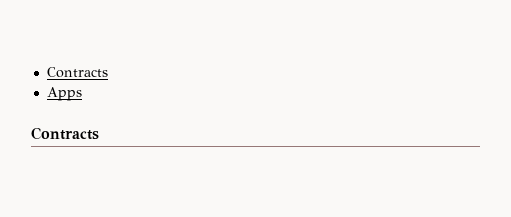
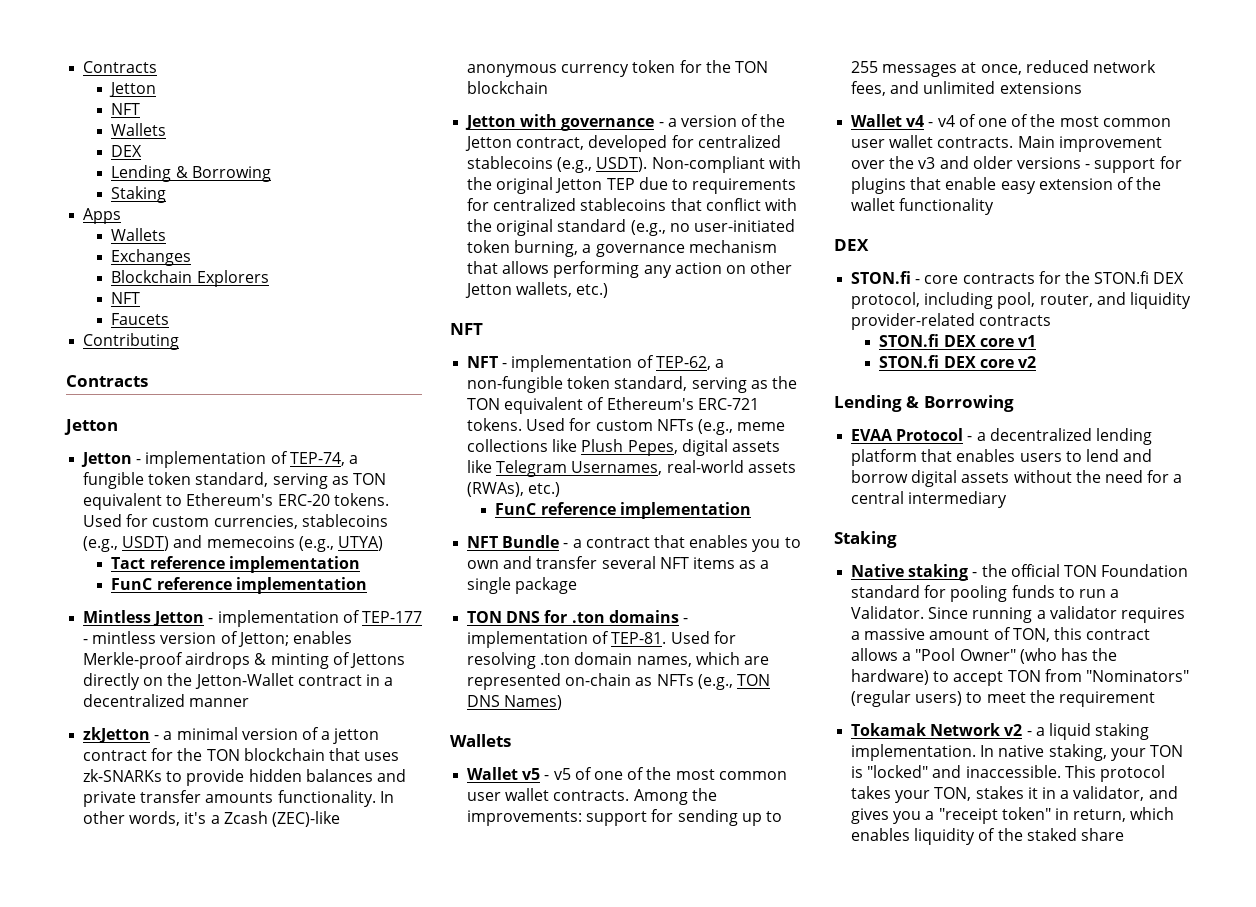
[46,67,108,78] [46,87,82,101] [31,127,99,140] Contracts // Apps // Contracts -> [83,61,158,73] [109,82,157,97] [111,103,141,115] [111,123,167,136] [111,145,143,157] [111,165,271,182] [111,186,167,203] [83,208,122,224] [111,228,167,241] [111,249,192,266] [111,270,269,287] [111,292,141,304] [111,313,170,325] [83,333,180,350] [66,375,148,387] [64,419,118,435] [81,451,358,468] [83,472,386,489] [83,493,389,510] [83,514,388,529] [83,535,383,552] [111,556,360,573] [111,577,367,594] [83,610,422,627] [83,631,352,647] [83,652,405,669] [83,673,394,690] [83,694,250,707] [83,727,380,744] [83,748,400,761] [83,769,406,786] [83,790,394,807] [83,811,340,827] [467,60,768,77] [467,81,549,94] [465,114,786,131] [465,135,781,152] [467,156,801,173] [467,177,797,194] [467,198,797,211] [467,219,795,236] [467,240,777,257] [467,261,793,278] [465,282,609,298] [450,323,483,335] [467,355,724,372] [467,376,797,393] [467,397,759,414] [467,418,786,435] [467,439,780,456] [467,460,796,477] [467,482,561,497] [495,502,751,519] [467,535,801,552] [467,556,770,569] [467,577,578,594] [467,610,688,623] [467,631,736,648] [467,652,769,669] [467,673,770,690] [467,695,563,710] [450,734,511,747] [467,767,787,780] [467,788,717,805] [467,809,782,826] [851,60,1156,77] [851,81,1082,96] [851,114,1171,127] [851,135,1162,152] [851,156,1182,173] [851,177,1162,194] [851,198,995,215] [834,239,869,251] [851,271,1185,284] [851,292,1191,309] [851,313,1052,330] [879,334,1036,347] [879,355,1036,368] [834,395,1014,412] [851,428,1152,445] [851,449,1153,466] [851,470,1183,487] [851,491,1008,508] [834,531,897,548] [851,564,1189,581] [851,585,1120,602] [851,606,1185,623] [851,627,1151,642] [851,648,1118,664] [851,669,1189,686] [851,690,1155,707] [851,723,1150,740] [851,744,1183,761] [851,765,1165,782] [851,786,1178,803] [851,807,1175,824] [851,828,1124,845] Contracts // Jetton // NFT // Wallets // DEX // Lending & Borrowing // Staking // Apps // Wallets // Exchanges // Blockchain Explorers // NFT // Faucets // Contributing // Contracts // Jetton // Jetton - implementation of TEP-74, a fungible token standard, serving as TON equivalent to Ethereum's ERC-20 tokens. Used for custom currencies, stablecoins (e.g., USDT) and memecoins (e.g., UTYA) // Tact reference implementation // FunC reference implementation // Mintless Jetton - implementation of TEP-177 - mintless version of Jetton; enables Merkle-proof airdrops & minting of Jettons directly on the Jetton-Wallet contract in a decentralized manner // zkJetton - a minimal version of a jetton contract for the TON blockchain that uses zk-SNARKs to provide hidden balances and private transfer amounts functionality. In other words, it's a Zcash (ZEC)-like anonymous currency token for the TON blockchain // Jetton with governance - a version of the Jetton contract, developed for centralized stablecoins (e.g., USDT). Non-compliant with the original Jetton TEP due to requirements for centralized stablecoins that conflict with the original standard (e.g., no user-initiated token burning, a governance mechanism that allows performing any action on other Jetton wallets, etc.) // NFT // NFT - implementation of TEP-62, a non-fungible token standard, serving as the TON equivalent of Ethereum's ERC-721 tokens. Used for custom NFTs (e.g., meme collections like Plush Pepes, digital assets like Telegram Usernames, real-world assets (RWAs), etc.) // FunC reference implementation // NFT Bundle - a contract that enables you to own and transfer several NFT items as a single package // TON DNS for .ton domains - implementation of TEP-81. Used for resolving .ton domain names, which are represented on-chain as NFTs (e.g., TON DNS Names) // Wallets // Wallet v5 - v5 of one of the most common user wallet contracts. Among the improvements: support for sending up to 255 messages at once, reduced network fees, and unlimited extensions // Wallet v4 - v4 of one of the most common user wallet contracts. Main improvement over the v3 and older versions - support for plugins that enable easy extension of the wallet functionality // DEX // STON.fi - core contracts for the STON.fi DEX protocol, including pool, router, and liquidity provider-related contracts // STON.fi DEX core v1 // STON.fi DEX core v2 // Lending & Borrowing // EVAA Protocol - a decentralized lending platform that enables users to lend and borrow digital assets without the need for a central intermediary // Staking // Native staking - the official TON Foundation standard for pooling funds to run a Validator. Since running a validator requires a massive amount of TON, this contract allows a "Pool Owner" (who has the hardware) to accept TON from "Nominators" (regular users) to meet the requirement // Tokamak Network v2 - a liquid staking implementation. In native staking, your TON is "locked" and inaccessible. This protocol takes your TON, stakes it in a validator, and gives you a "receipt token" in return, which enables liquidity of the staked share

